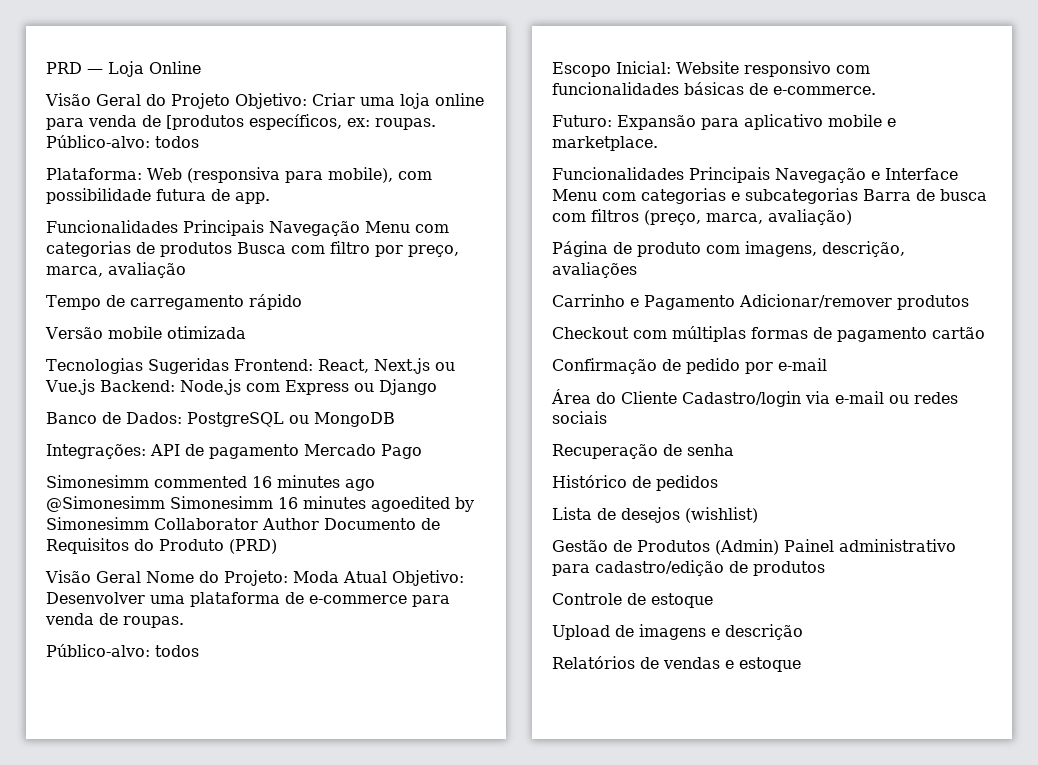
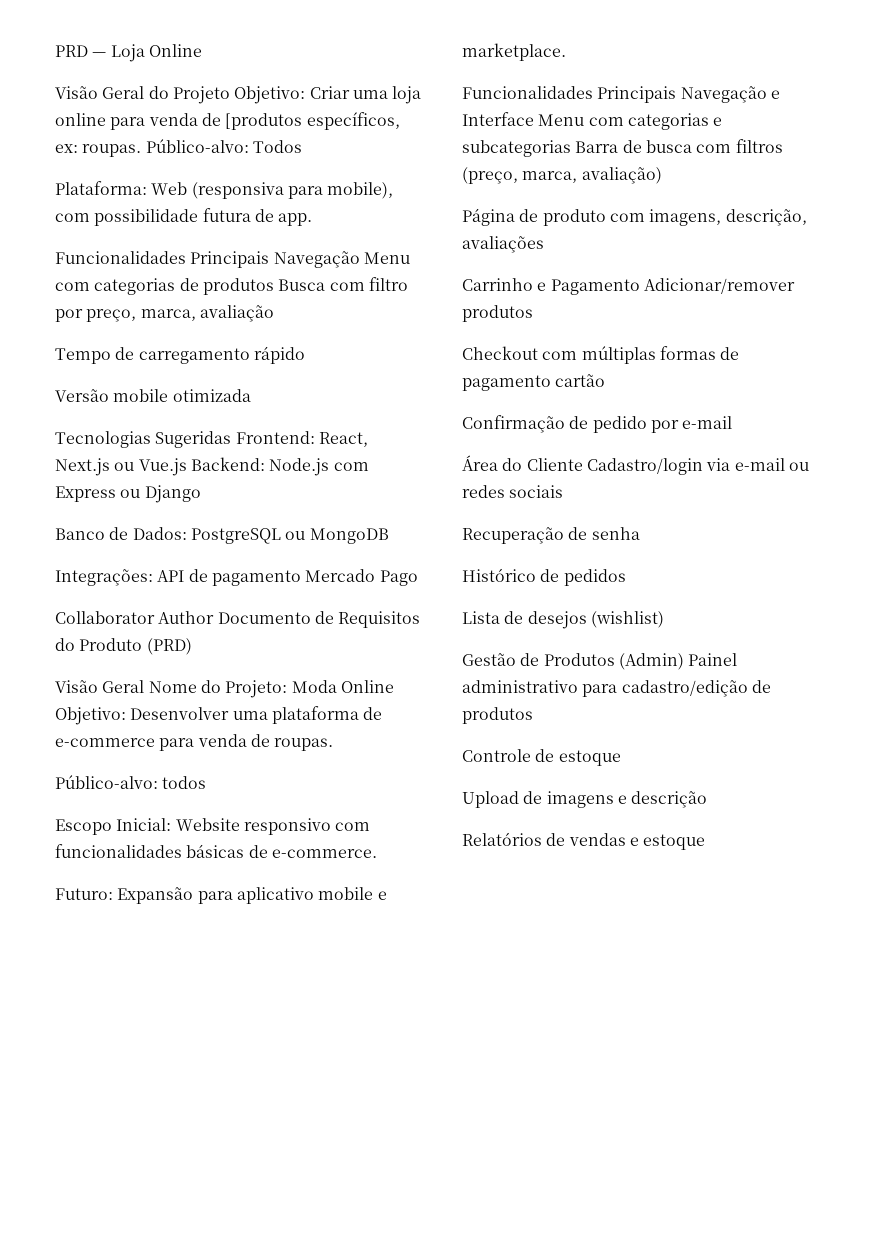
[155,136,199,148] todos -> [252,140,302,153] Todos
[46,475,375,491] [46,496,474,512] [46,517,149,530] Simonesimm commented 16 minutes ago @Simonesimm Simonesimm 16 minutes agoedited by Simonesimm -> (418, 578) none
[343,571,387,583] Atual -> [340,680,394,693] Online

